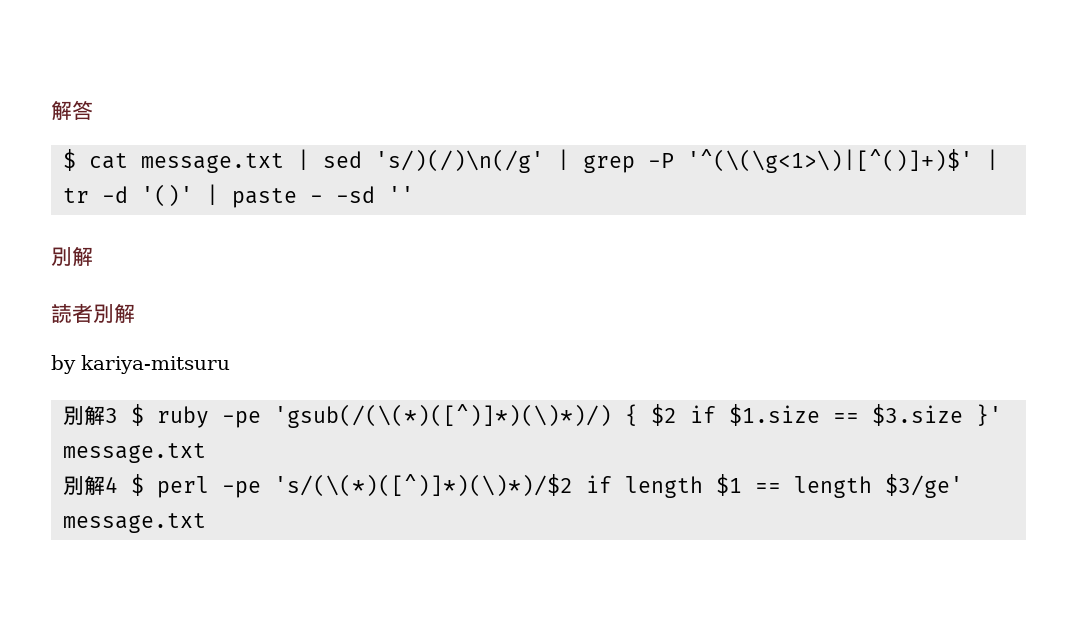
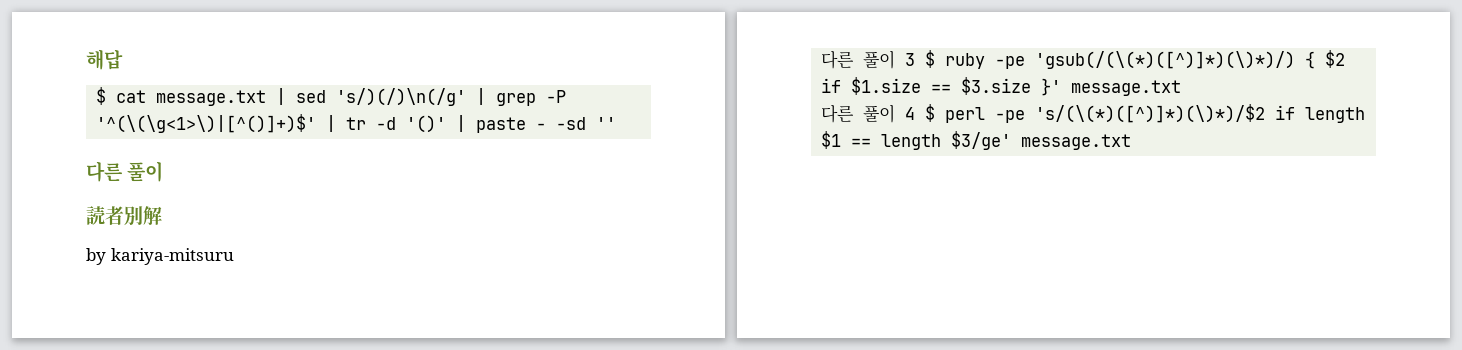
[51,100,93,120] 解答 -> [86,49,123,70] 해답
[51,246,93,266] 別解 -> [86,161,164,182] 다른 풀이
[63,405,105,425] 別解 -> [821,50,896,69] 다른 풀이
[63,475,105,495] 別解 -> [821,104,896,123] 다른 풀이

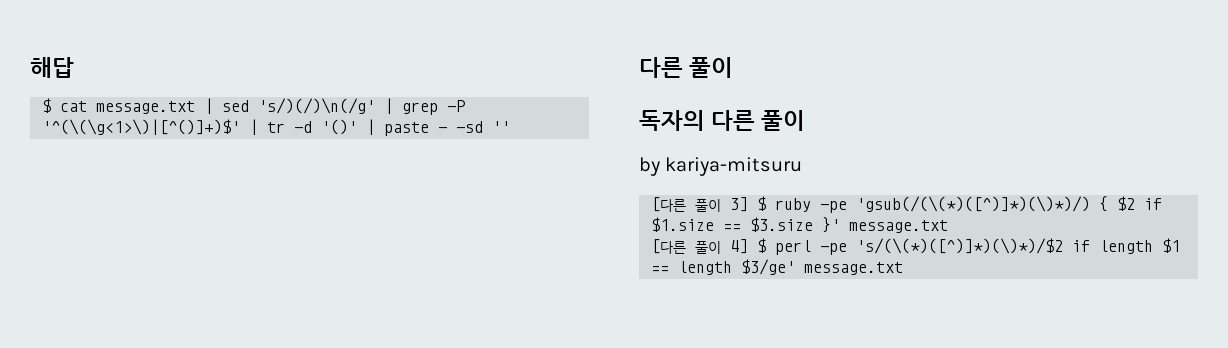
[86,206,162,226] 読者別解 -> [639,110,806,131] 독자의 다른 풀이
[821,50,916,69] 다른 풀이 3 -> [651,197,748,212] [다른 풀이 3]
[821,104,916,123] 다른 풀이 4 -> [651,239,748,254] [다른 풀이 4]

